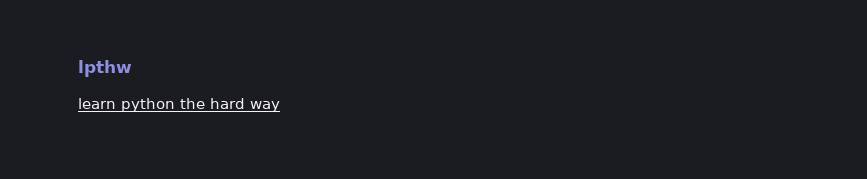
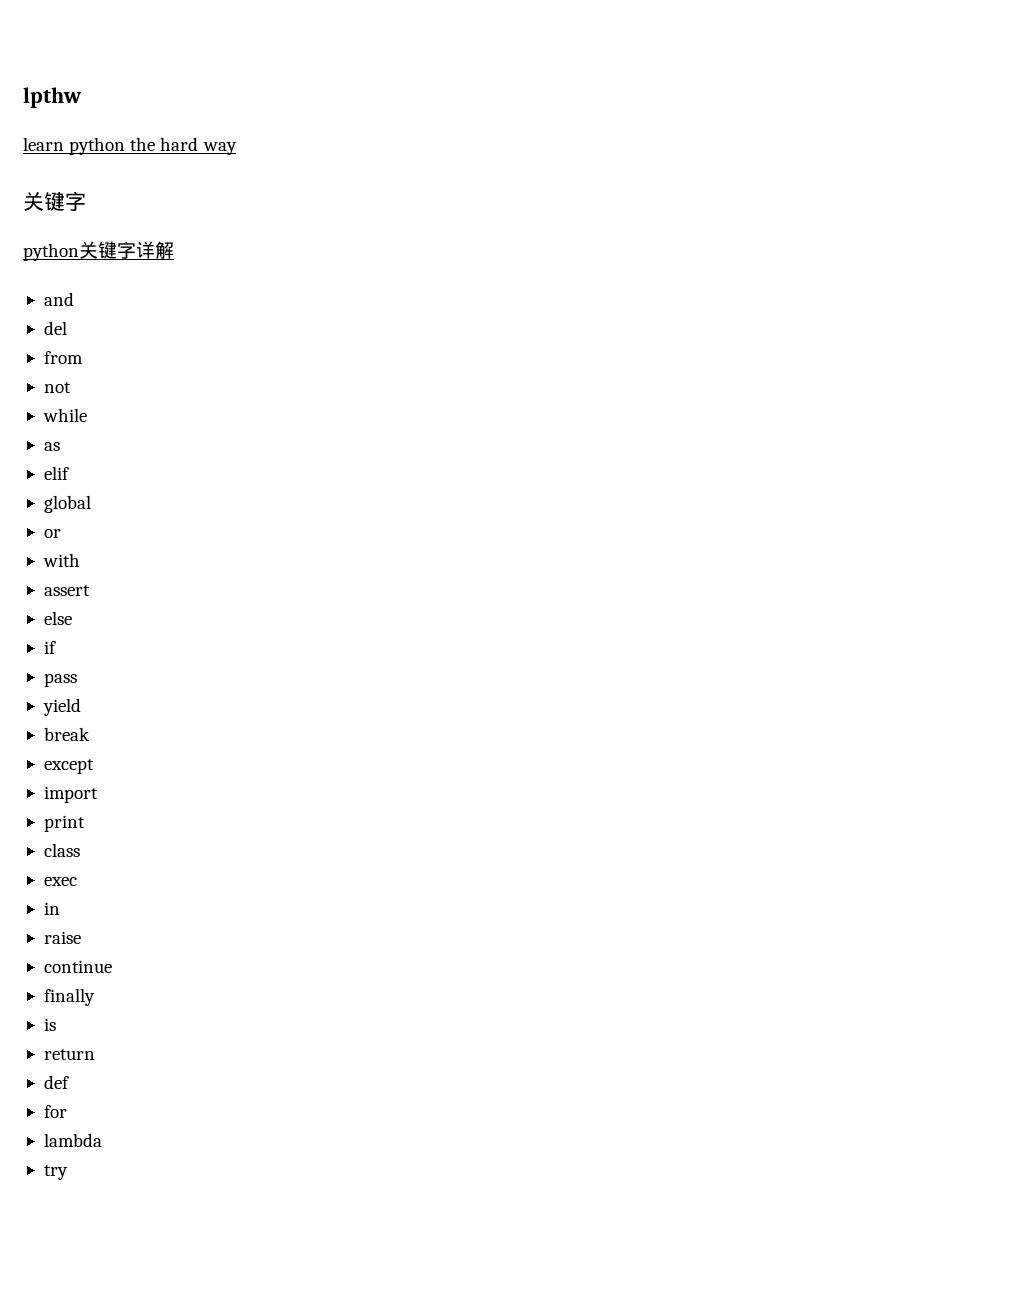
(280, 106) none -> [23,191,86,211] [23,241,174,261] [43,292,74,306] [43,321,67,335] [43,351,83,364] [43,382,71,393] [42,408,87,422] [43,442,60,451] [43,466,69,480] [43,495,91,513] [43,529,61,538] [42,553,80,567] [43,585,90,596] [43,611,72,625] [43,641,56,654] [43,673,77,687] [42,698,81,716] [43,727,90,741] [43,759,94,774] [43,786,98,803] [43,815,85,832] [43,843,80,857] [43,877,77,886] [43,902,60,915] [43,931,81,944] [43,960,112,973] [43,988,95,1006] [43,1018,56,1031] [43,1049,95,1060] [43,1075,69,1089] [43,1105,67,1118] [43,1133,102,1147] [43,1165,68,1180] // 关键字 // python关键字详解 // and // del // from // not // while // as // elif // global // or // with // assert // else // if // pass // yield // break // except // import // print // class // exec // in // raise // continue // finally // is // return // def // for // lambda // try

